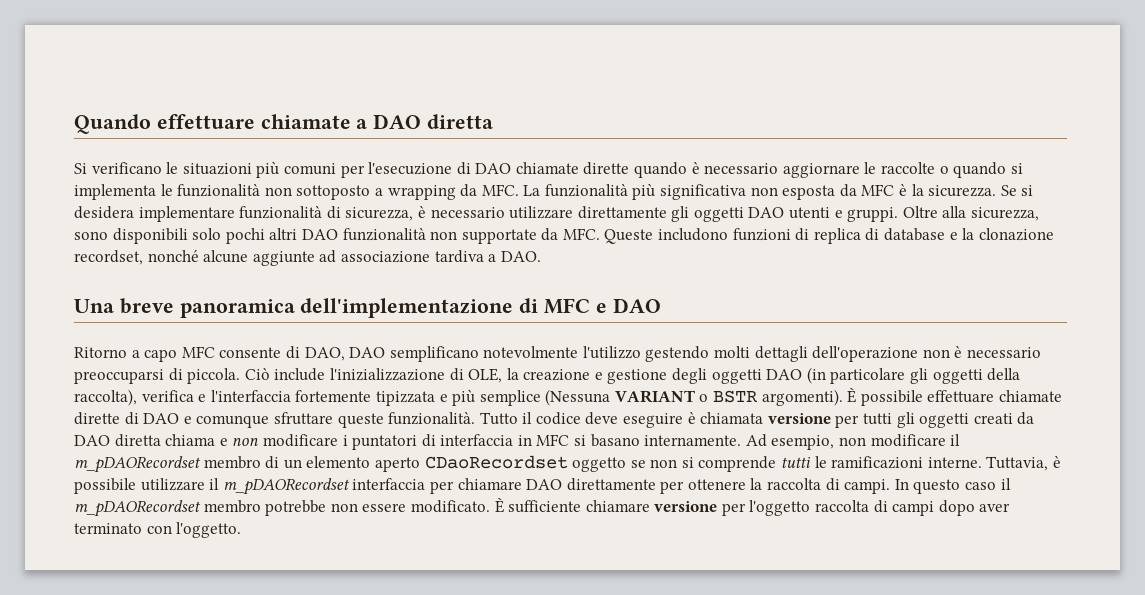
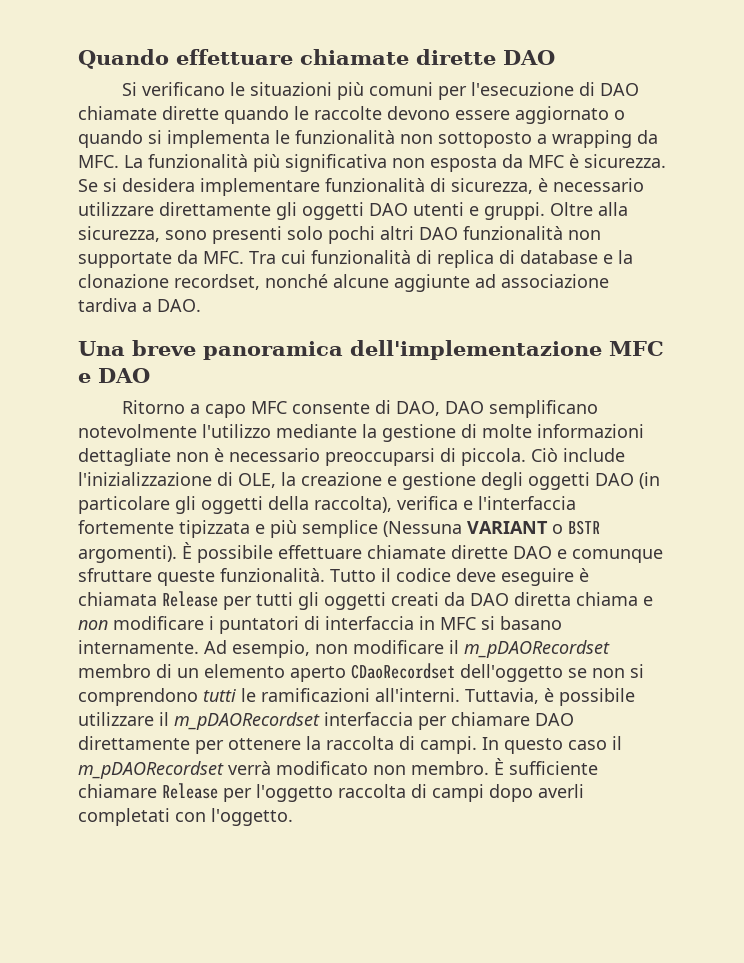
[356,114,494,129] a DAO diretta -> [416,49,555,65] dirette DAO
[691,162,936,178] è necessario aggiornare le raccolte -> [294,106,609,124] le raccolte devono essere aggiornato
[911,184,924,196] la -> (579, 161) none
[112,228,188,244] disponibili -> [212,226,282,244] presenti
[604,228,791,244] Queste includono funzioni -> [249,250,411,264] Tra cui funzionalità
[519,298,539,313] di -> (602, 350) none
[645,346,919,362] gestendo molti dettagli dell'operazione -> [276,424,644,442] [78,448,171,466] mediante la gestione di molte informazioni dettagliate
[124,412,139,425] di -> (508, 552) none
[767,413,831,424] versione -> [162,591,218,607] Release
[572,457,627,472] oggetto -> [460,664,563,682] dell'oggetto
[698,456,777,472] comprende -> [78,688,198,706] comprendono
[927,457,982,468] interne. -> [375,688,460,702] all'interni.
[203,500,490,516] membro potrebbe non essere modificato. -> [228,761,489,775] verrà modificato non membro.
[654,501,718,512] versione -> [162,783,218,799] Release
[979,503,1011,512] [74,523,142,534] aver terminato -> [538,784,584,798] [78,808,170,826] averli completati

